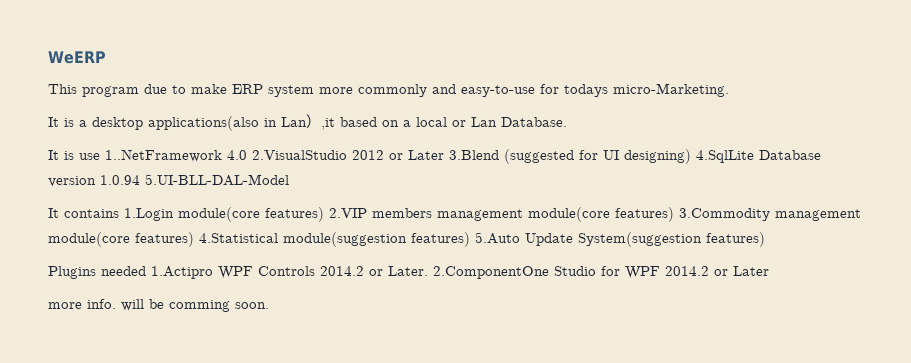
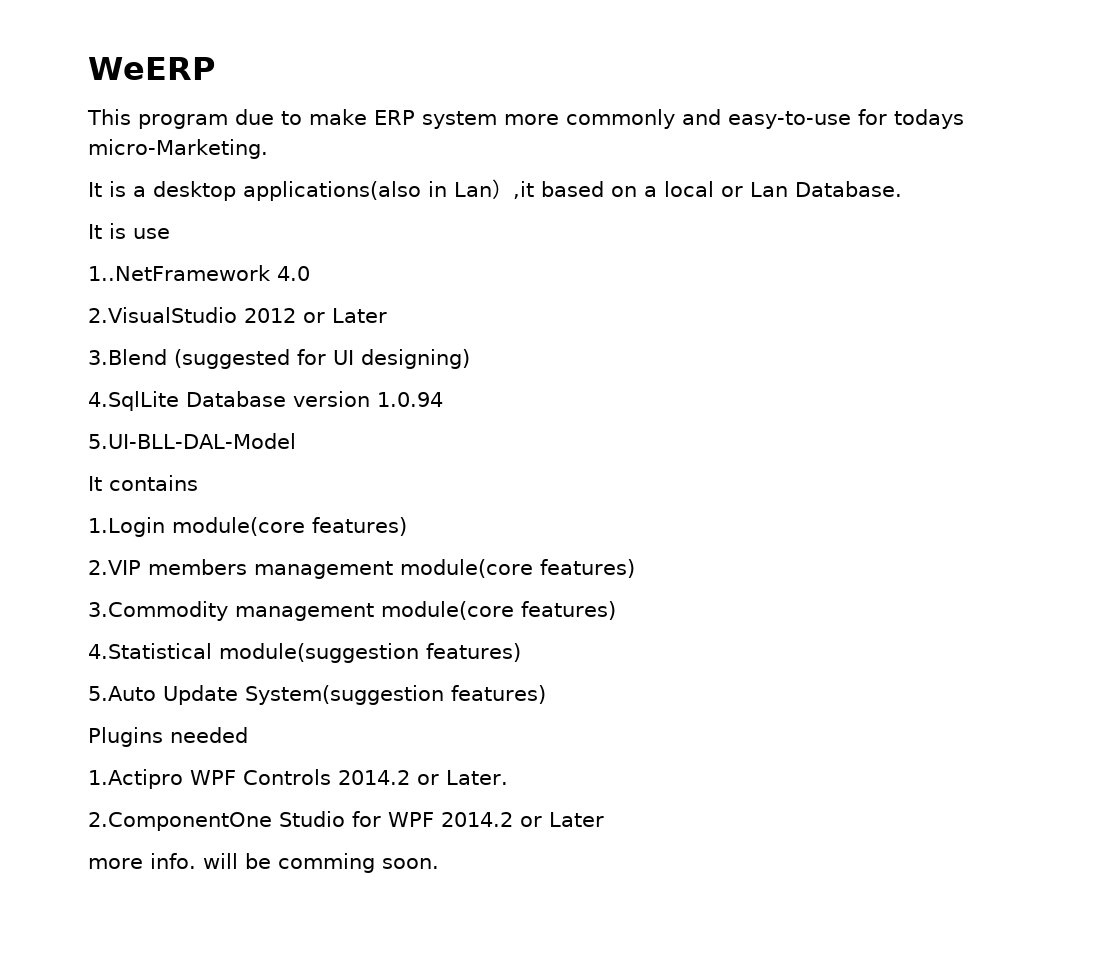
(100, 156) none -> (170, 233) //
(247, 155) none -> (310, 273) //
(444, 155) none -> (387, 315) //
(691, 156) none -> (470, 359) //
(140, 180) none -> (443, 399) //
(119, 213) none -> (198, 483) //
(324, 214) none -> (407, 526) //
(674, 214) none -> (635, 568) //
(194, 239) none -> (616, 610) //
(470, 239) none -> (521, 652) //
(146, 271) none -> (248, 735) //
(428, 271) none -> (508, 777) //

